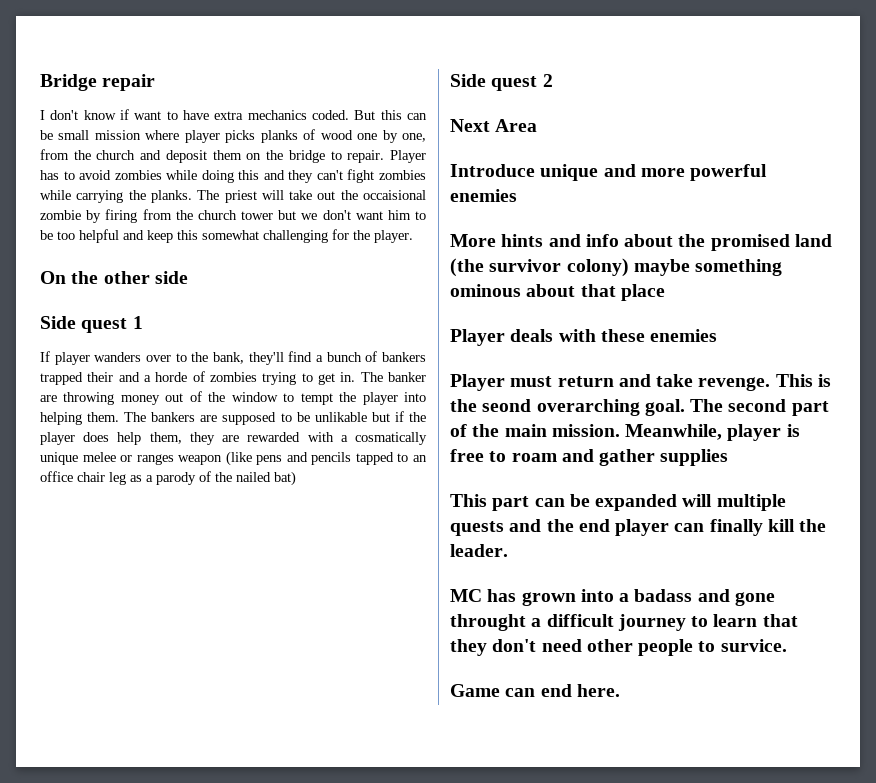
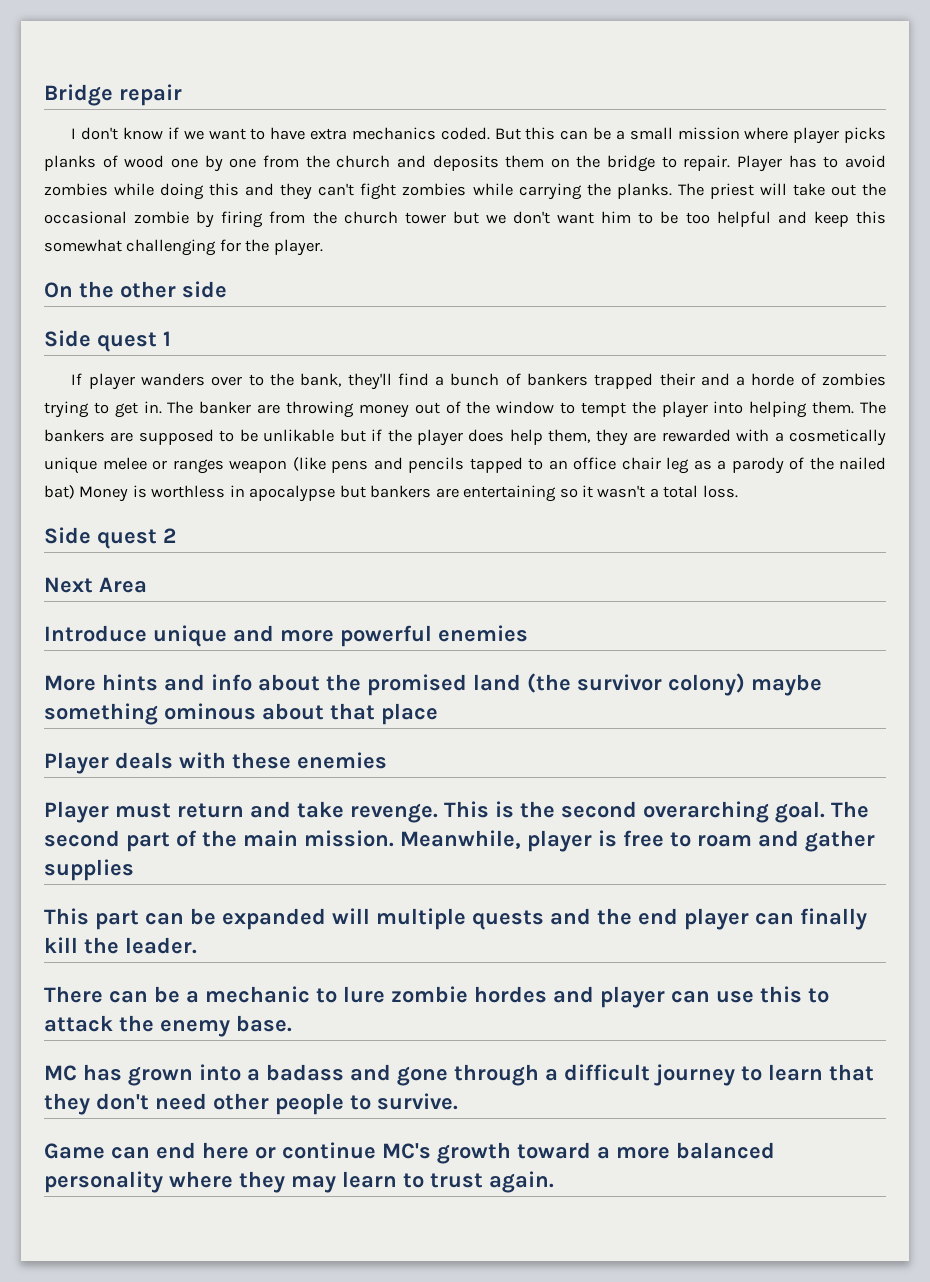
(129, 114) none -> [183,130,204,140] we
(53, 135) none -> [615,130,625,140] a
[401,133,426,142] one, -> [229,158,257,168] one
[165,150,207,163] deposit -> [432,155,499,171] deposits
[363,190,427,200] occaisional -> [44,211,127,224] occasional
[355,432,428,445] cosmatically -> [789,429,887,446] cosmetically
(296, 478) none -> [79,485,738,502] Money is worthless in apocalypse but bankers are entertaining so it wasn't a total loss.
[482,399,532,412] seond -> [561,801,637,818] second
(508, 550) none -> [44,986,829,1008] [44,1015,292,1037] // There can be a mechanic to lure zombie hordes and player can use this to attack the enemy base.
[450,614,526,631] throught -> [454,1064,539,1086] through
[720,639,787,652] survice. -> [377,1093,458,1110] survive.
[576,684,620,697] here. -> [202,1142,775,1164] [44,1171,554,1193] here or continue MC's growth toward a more balanced personality where they may learn to trust again.

